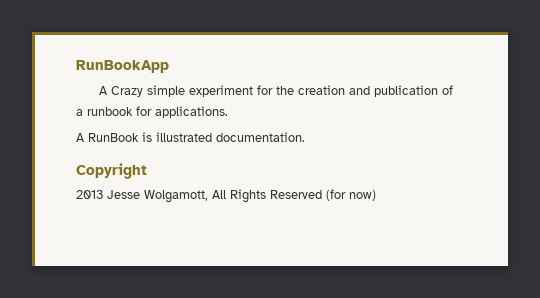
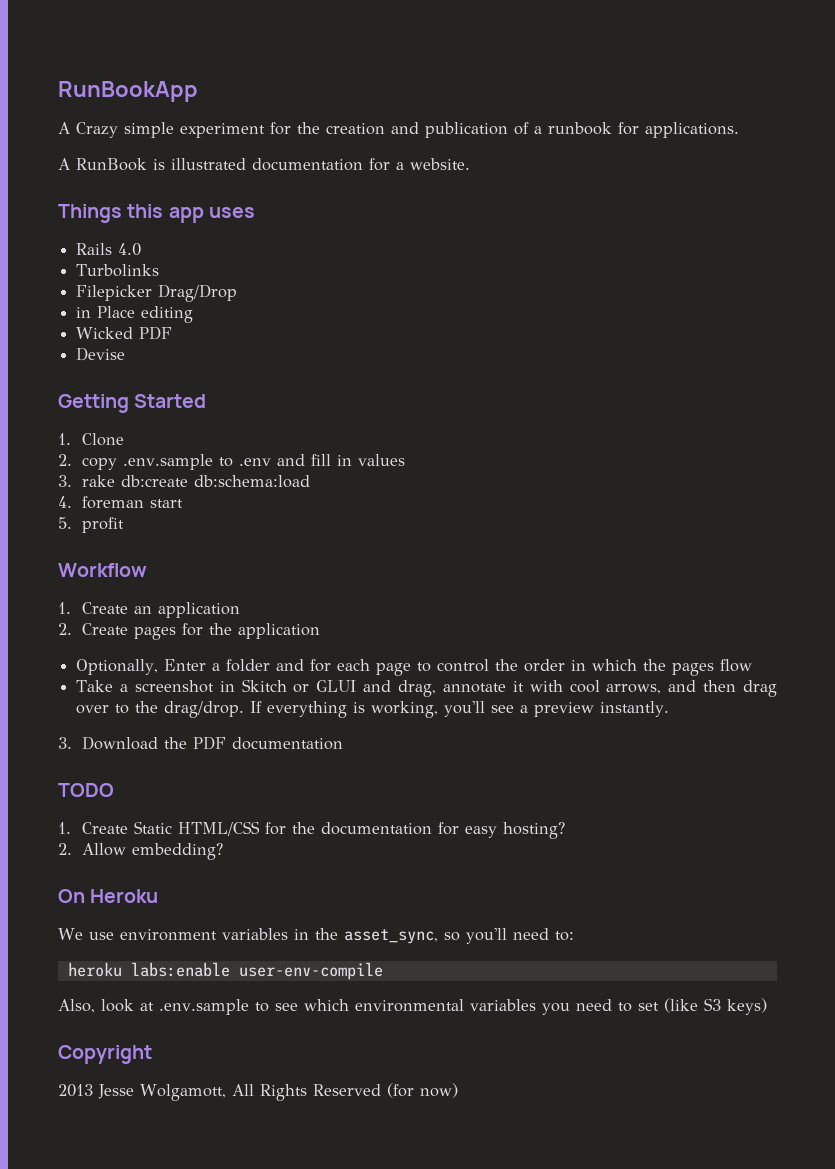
[216,132,305,142] documentation. -> [252,158,470,171] [58,204,255,223] [76,243,142,256] [76,264,160,277] [76,284,238,302] [76,306,194,323] [76,326,173,340] [76,347,126,361] [58,394,207,413] [58,433,124,446] [58,454,405,470] [58,475,310,488] [58,496,183,509] [58,517,124,533] [58,563,147,577] [58,602,240,618] [58,623,320,640] [76,659,753,676] [76,679,778,697] [76,701,670,718] [58,736,343,750] [58,783,114,797] [58,821,565,839] [58,843,223,860] [58,889,159,903] [58,928,574,944] [67,962,383,980] [58,998,767,1015] documentation for a website. // Things this app uses // Rails 4.0 // Turbolinks // Filepicker Drag/Drop // in Place editing // Wicked PDF // Devise // Getting Started // 1. Clone // 2. copy .env.sample to .env and fill in values // 3. rake db:create db:schema:load // 4. foreman start // 5. profit // Workflow // 1. Create an application // 2. Create pages for the application // Optionally, Enter a folder and for each page to control the order in which the pages flow // Take a screenshot in Skitch or GLUI and drag, annotate it with cool arrows, and then drag over to the drag/drop. If everything is working, you'll see a preview instantly. // 3. Download the PDF documentation // TODO // 1. Create Static HTML/CSS for the documentation for easy hosting? // 2. Allow embedding? // On Heroku // We use environment variables in the asset_sync, so you'll need to: // heroku labs:enable user-env-compile // Also, look at .env.sample to see which environmental variables you need to set (like S3 keys)

